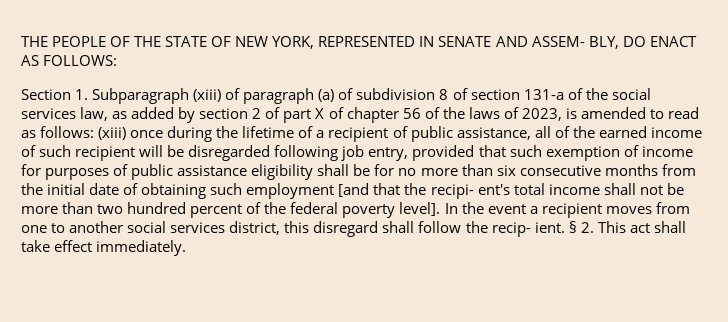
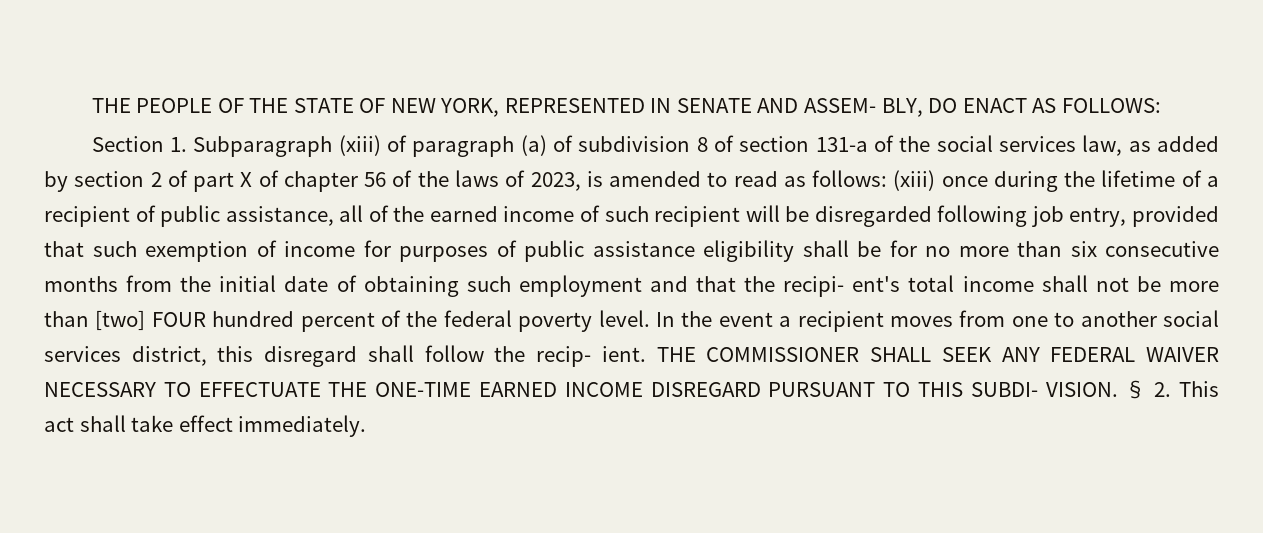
[338,183,370,197] [and -> [649,276,688,292] and
[97,204,124,214] two -> [95,310,206,331] [two] FOUR
[399,202,441,216] level]. -> [598,310,650,327] level.
(565, 227) none -> [656,347,1220,362] [44,382,1118,397] THE COMMISSIONER SHALL SEEK ANY FEDERAL WAIVER NECESSARY TO EFFECTUATE THE ONE-TIME EARNED INCOME DISREGARD PURSUANT TO THIS SUBDI- VISION.

